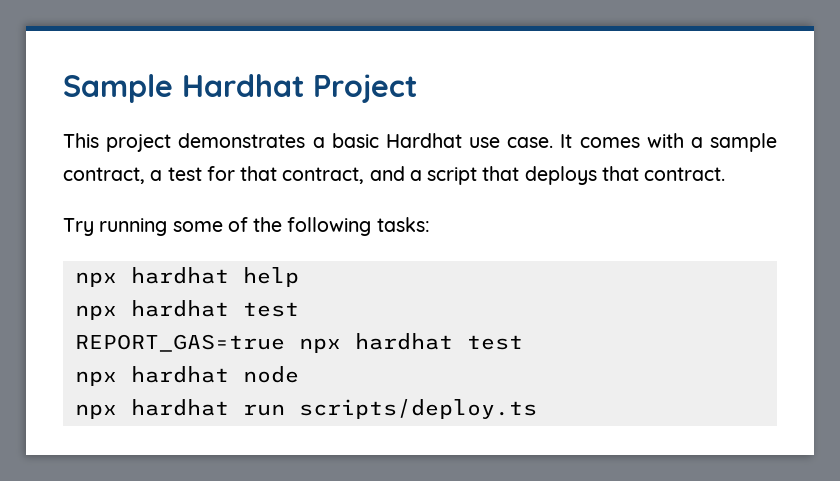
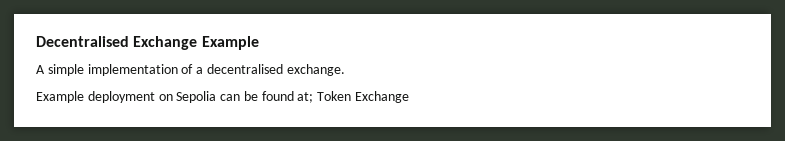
[63,74,417,103] [63,133,777,152] [63,166,726,185] [63,217,430,236] [74,267,299,287] [74,300,299,320] [74,333,523,353] [74,366,299,386] [74,399,537,419] Sample Hardhat Project // This project demonstrates a basic Hardhat use case. It comes with a sample contract, a test for that contract, and a script that deploys that contract. // Try running some of the following tasks: // npx hardhat help // npx hardhat test // REPORT_GAS=true npx hardhat test // npx hardhat node // npx hardhat run scripts/deploy.ts -> [36,36,259,50] [36,64,345,76] [36,91,410,103] Decentralised Exchange Example // A simple implementation of a decentralised exchange. // Example deployment on Sepolia can be found at; Token Exchange

